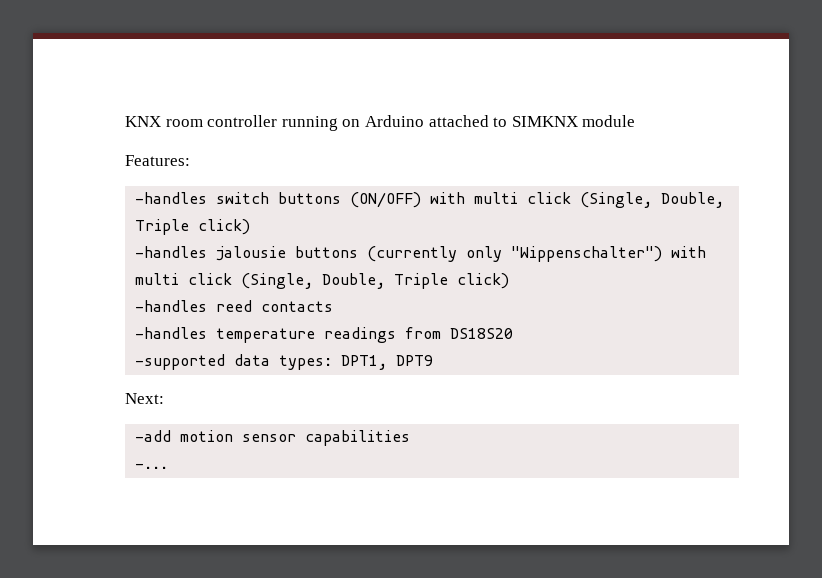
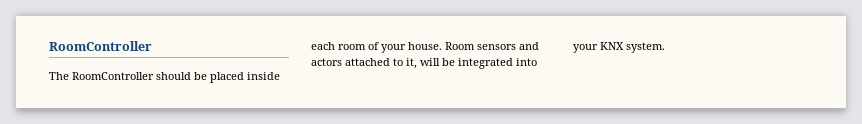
[125,115,636,131] [125,155,190,166] [135,192,725,208] [135,219,251,235] [135,246,707,262] [135,273,510,289] [135,300,334,312] [135,327,514,343] [135,354,434,370] [125,393,164,404] [135,430,411,446] [135,463,169,469] KNX room controller running on Arduino attached to SIMKNX module // Features: // -handles switch buttons (ON/OFF) with multi click (Single, Double, Triple click) // -handles jalousie buttons (currently only "Wippenschalter") with multi click (Single, Double, Triple click) // -handles reed contacts // -handles temperature readings from DS18S20 // -supported data types: DPT1, DPT9 // Next: // -add motion sensor capabilities // -... -> [49,41,152,51] [49,72,280,83] [311,42,539,53] [311,58,537,69] [573,42,665,53] RoomController // The RoomController should be placed inside each room of your house. Room sensors and actors attached to it, will be integrated into your KNX system.

